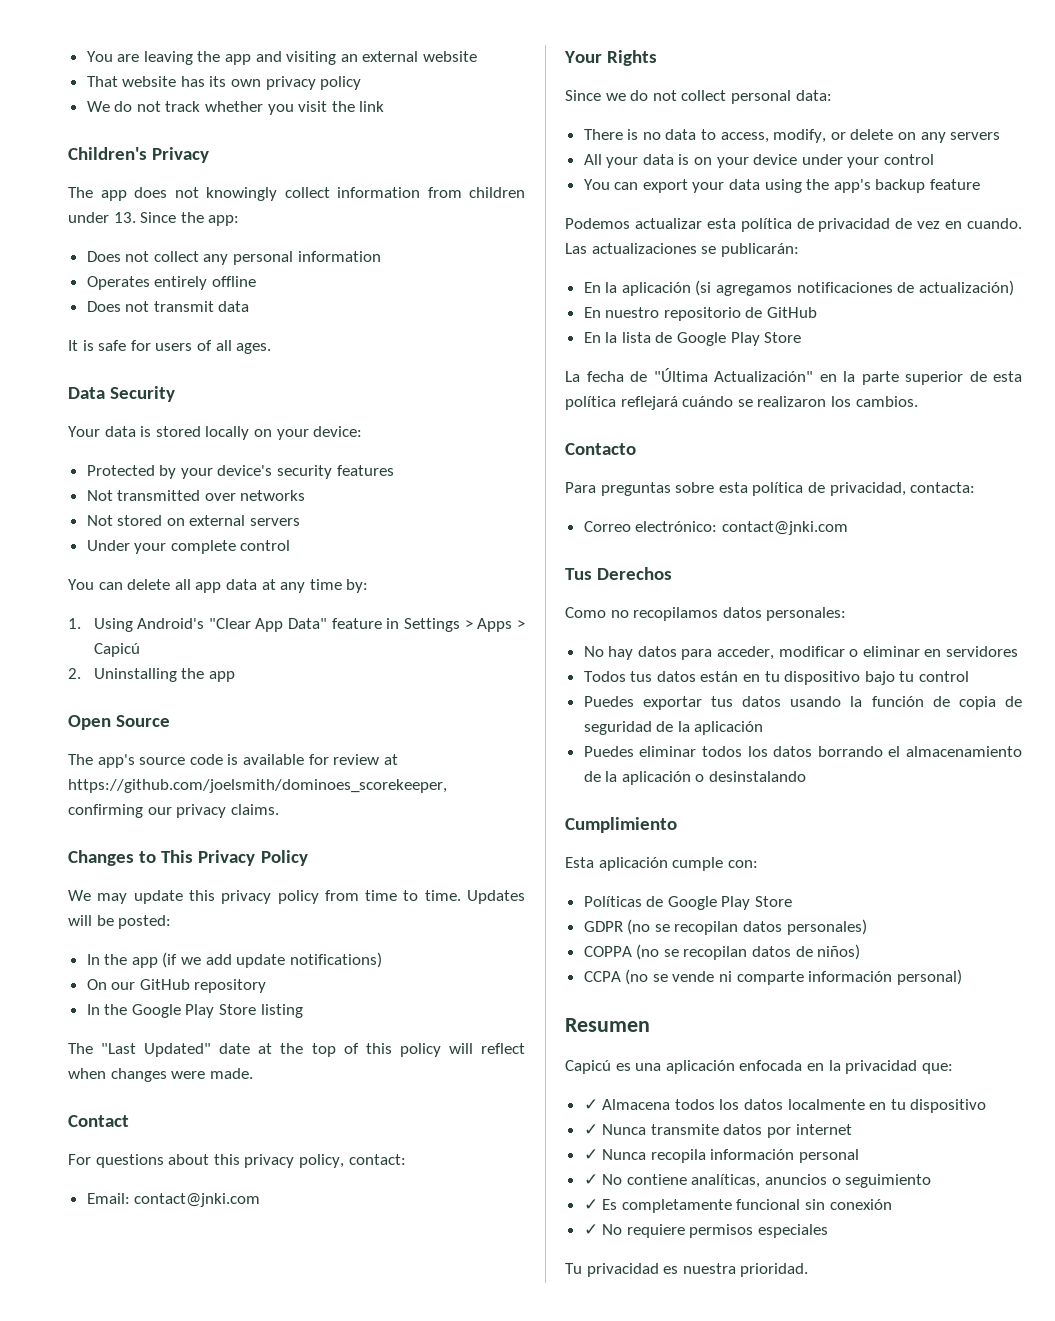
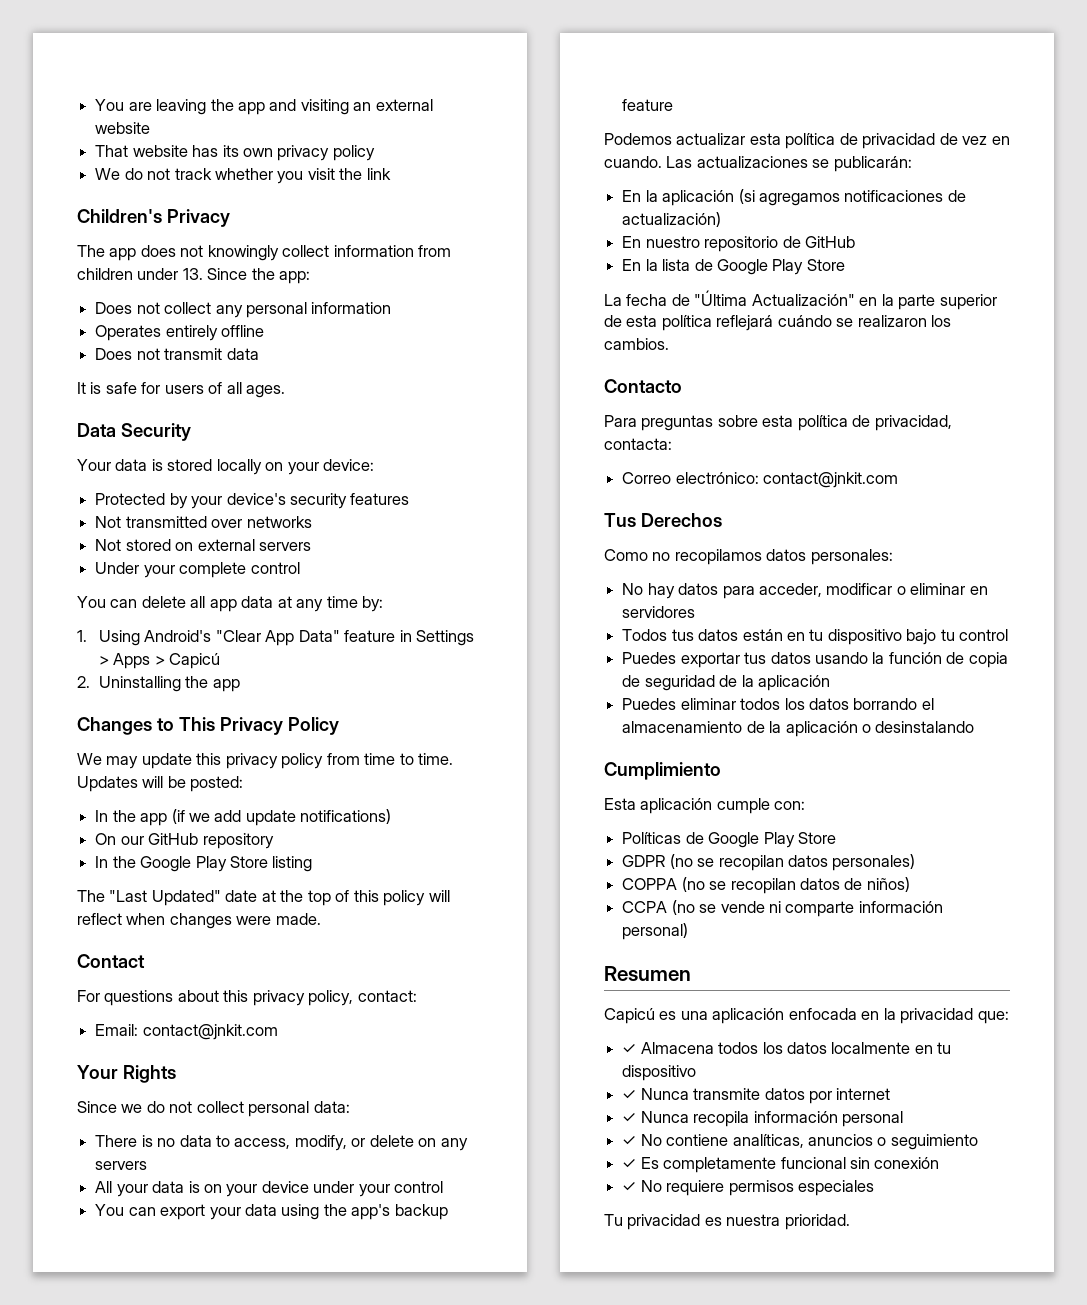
[68,715,171,730] [68,754,398,768] [68,779,447,793] [68,804,279,818] // Open Source // The app's source code is available for review at https://github.com/joelsmith/dominoes_scorekeeper, confirming our privacy claims. -> (240, 685) none
[134,1193,261,1207] contact@jnki.com -> [142,1024,278,1040] contact@jnkit.com
[721,521,848,535] contact@jnki.com -> [763,472,899,488] contact@jnkit.com

